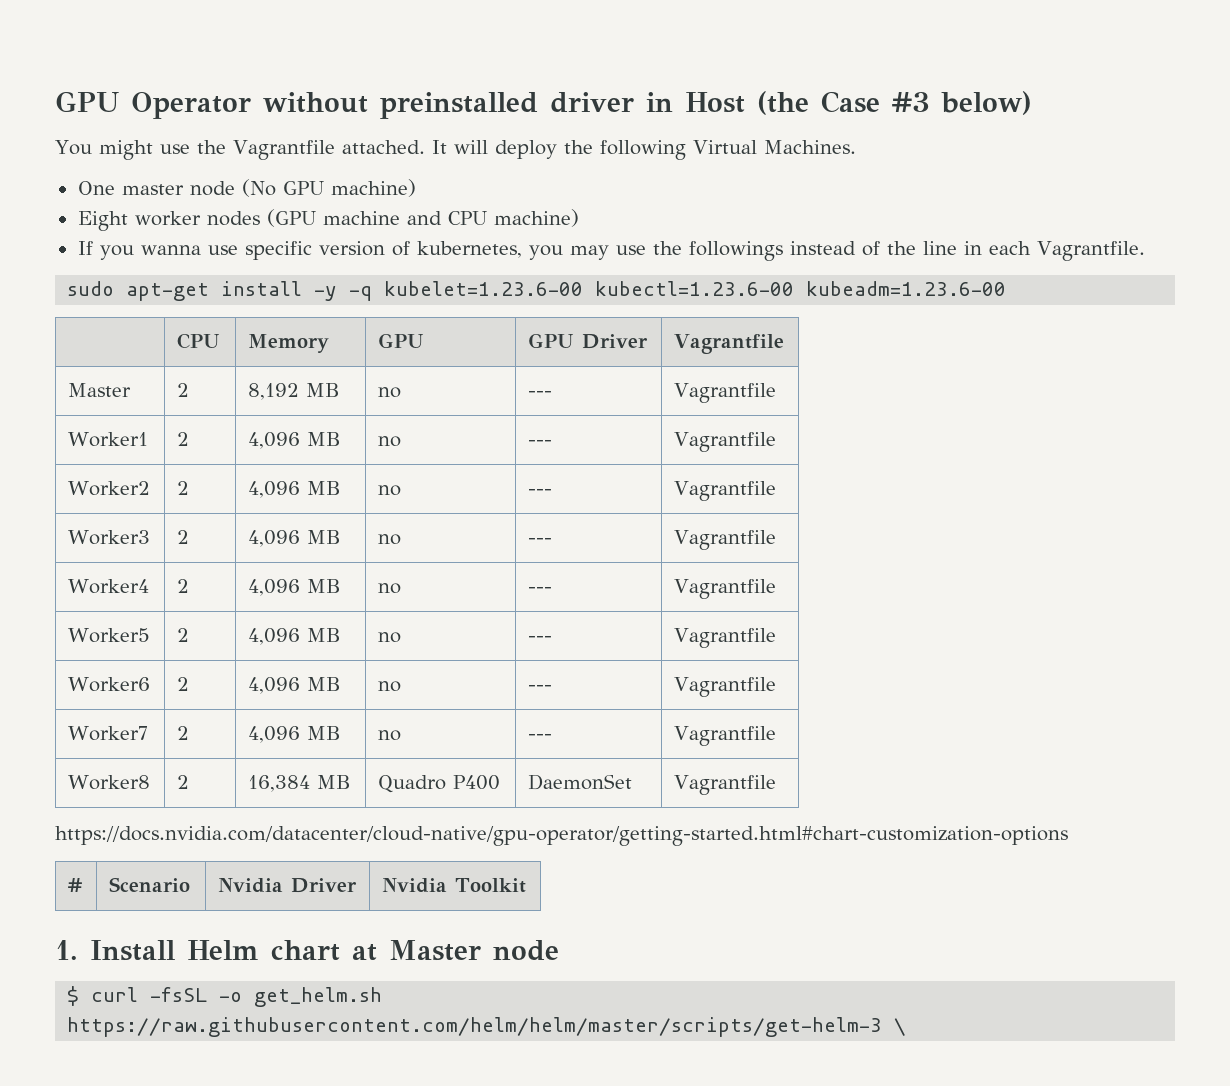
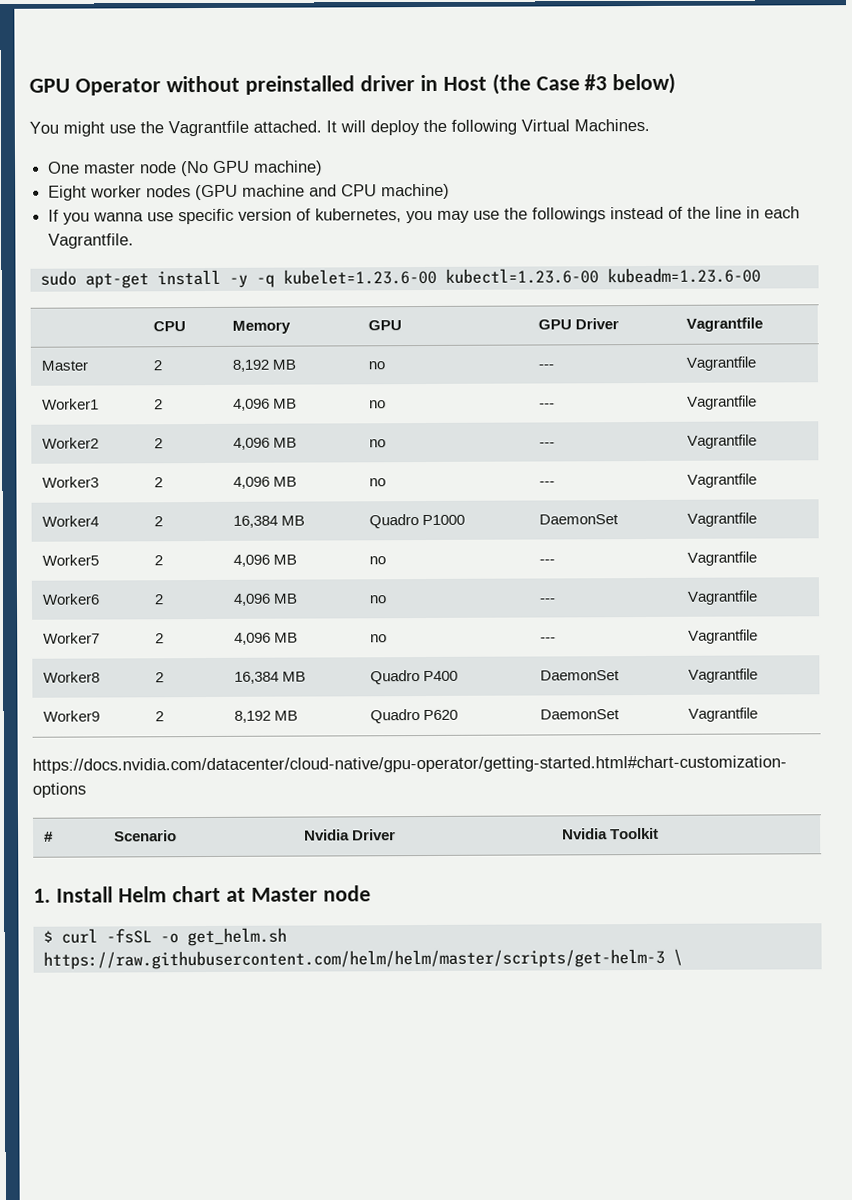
[248,579,342,596] [378,583,402,594] [528,587,553,593] 4,096 MB | no | --- -> [233,515,306,528] [369,514,466,529] [539,514,620,525] 16,384 MB | Quadro P1000 | DaemonSet
(777, 785) none -> [43,710,101,722] [155,711,165,722] [234,710,299,723] [370,709,459,724] [540,709,621,720] [688,707,759,722] // Worker9 | 2 | 8,192 MB | Quadro P620 | DaemonSet | Vagrantfile

